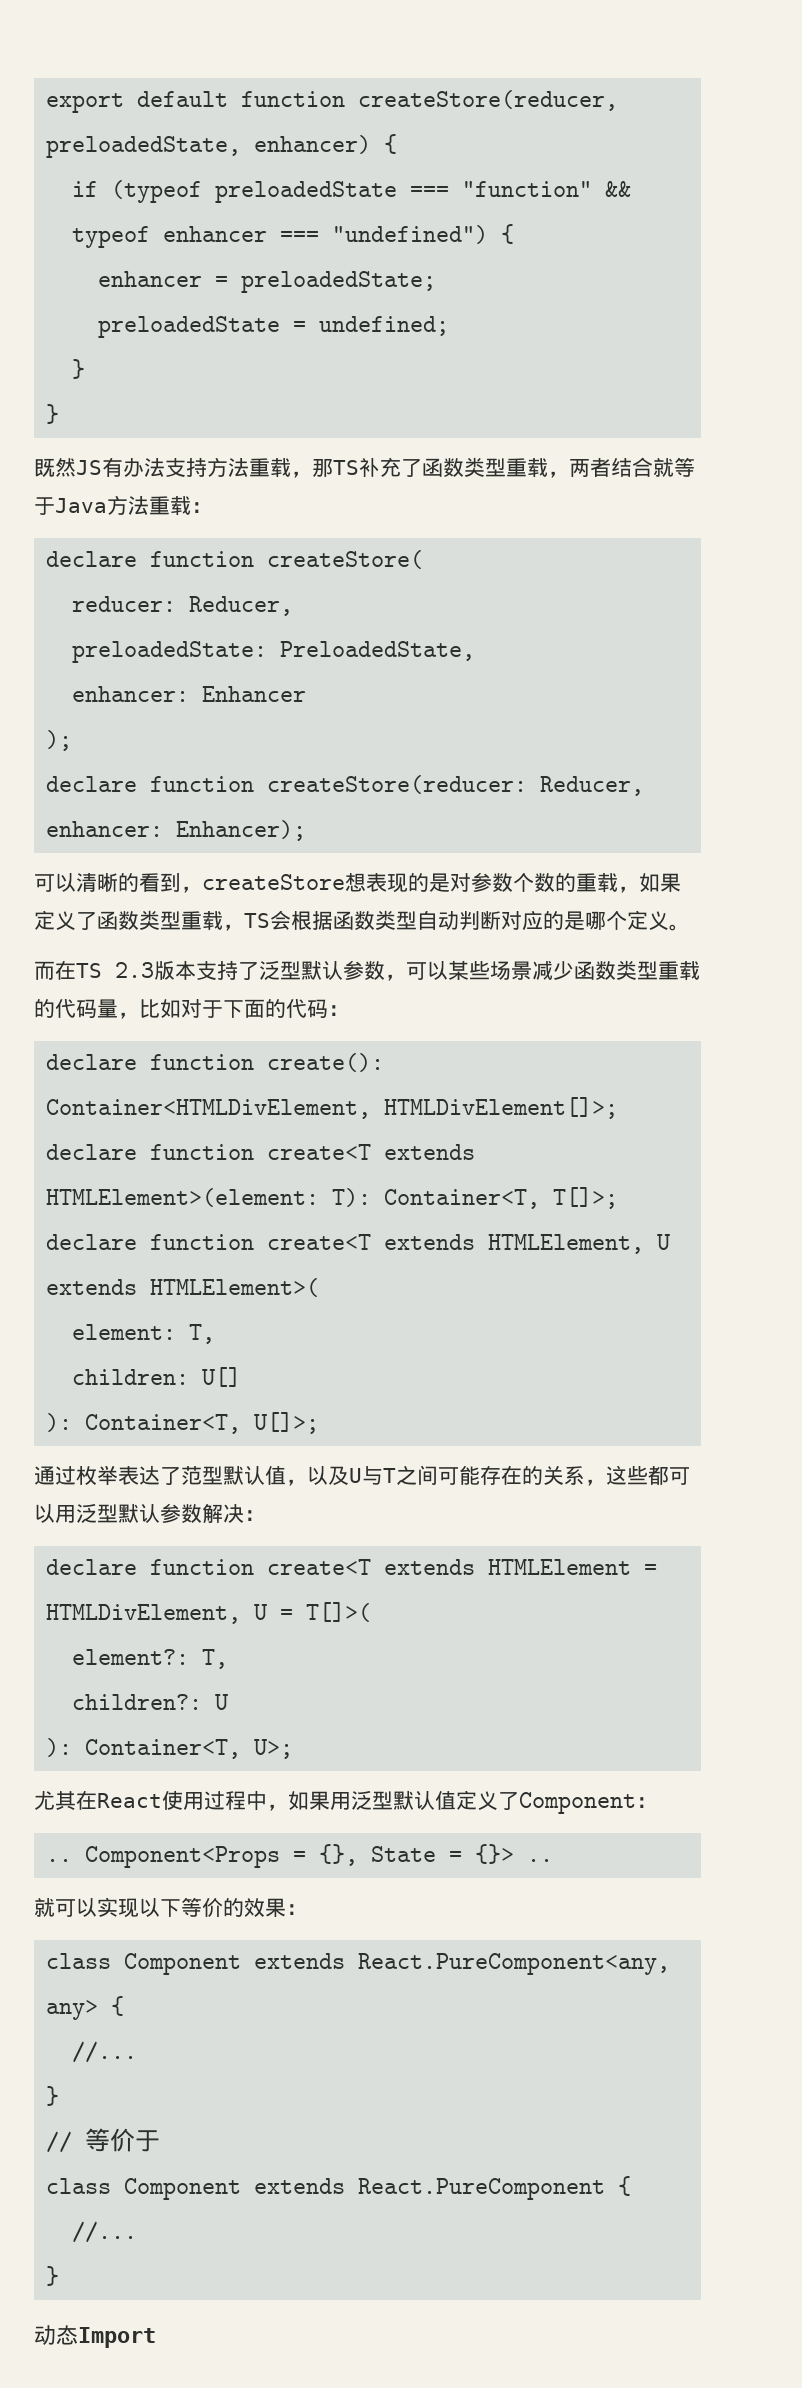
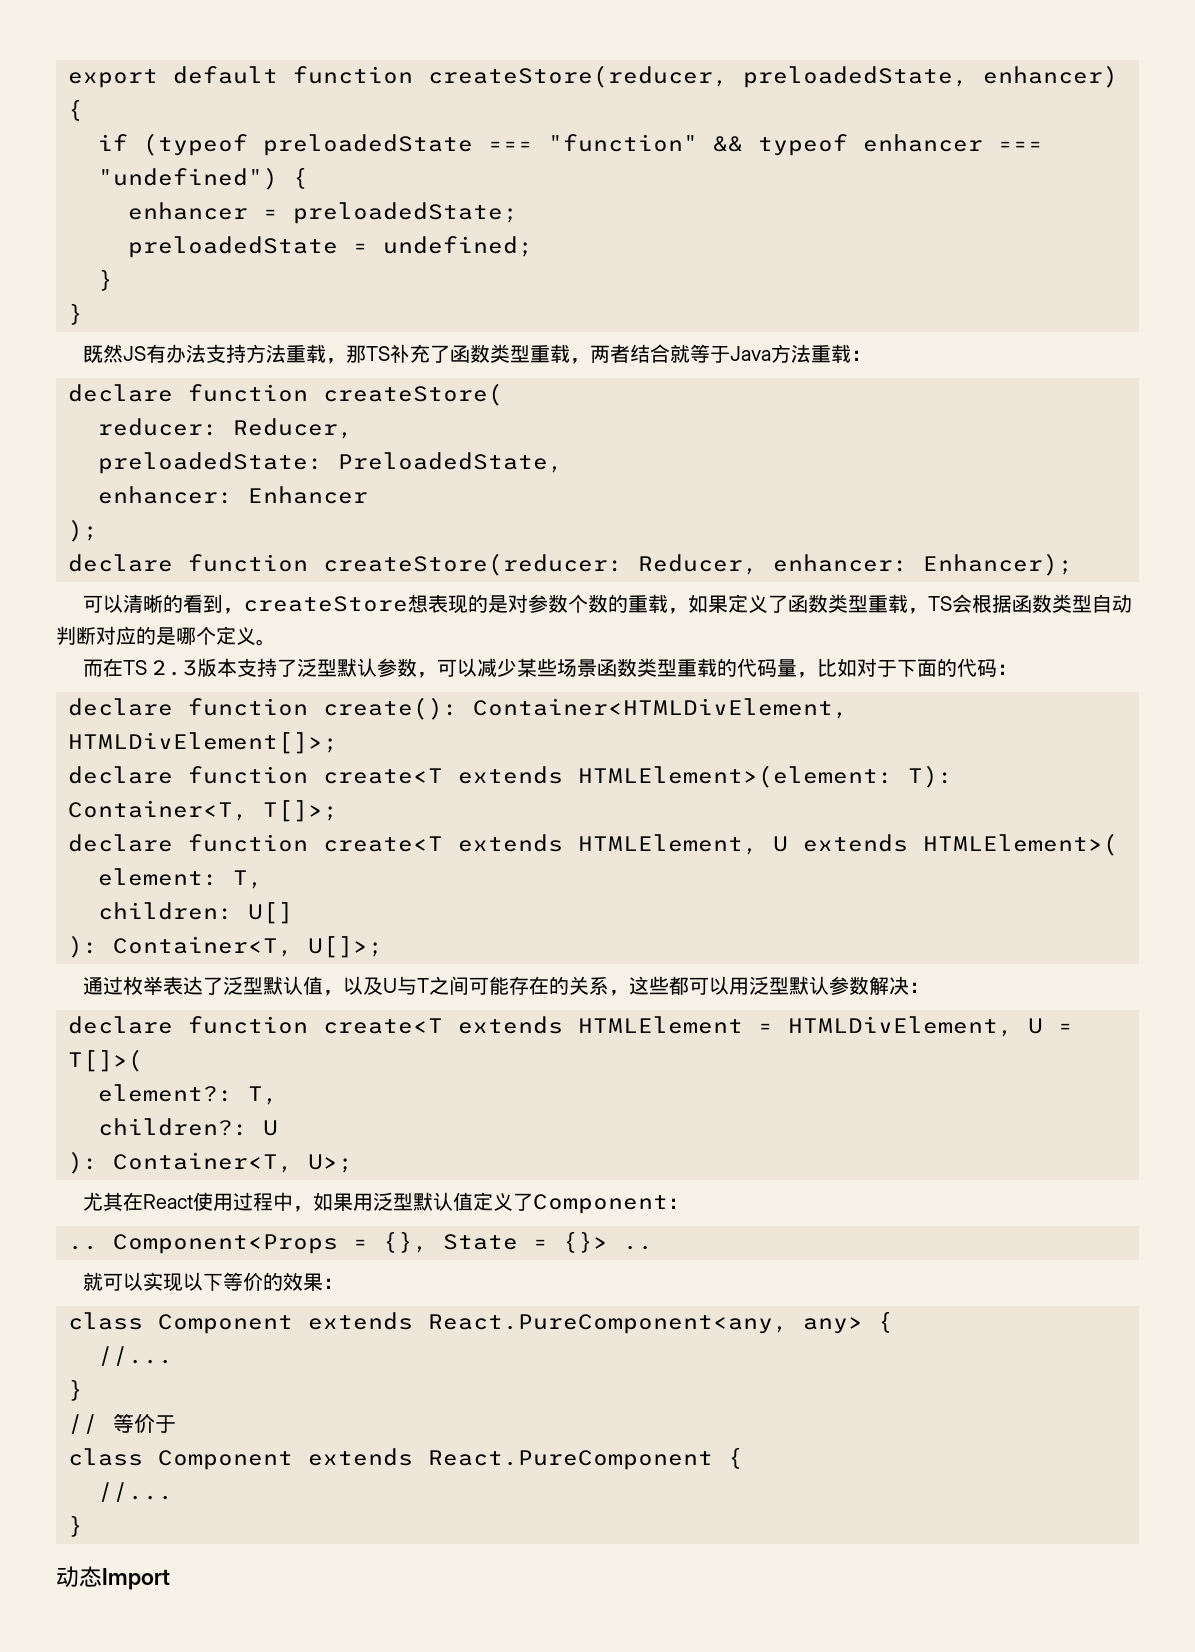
(448, 970) none -> [476,658,517,677] 减少
[532,960,574,980] 减少 -> (597, 668) none
[181,1466,202,1485] 范 -> [222,976,243,995] 泛

